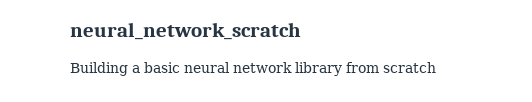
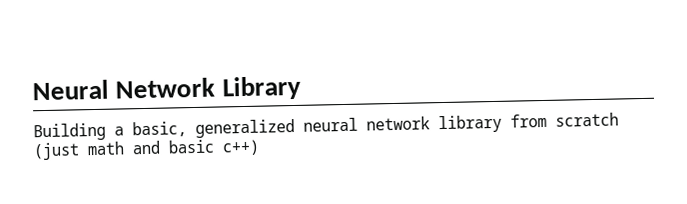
[70,22,301,40] neural_network_scratch -> [32,75,301,101] Neural Network Library
[144,62,180,73] basic -> [132,118,295,138] basic, generalized
(436, 67) none -> [33,139,260,161] (just math and basic c++)

